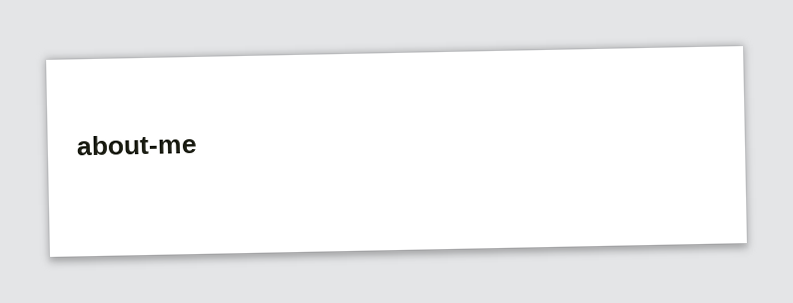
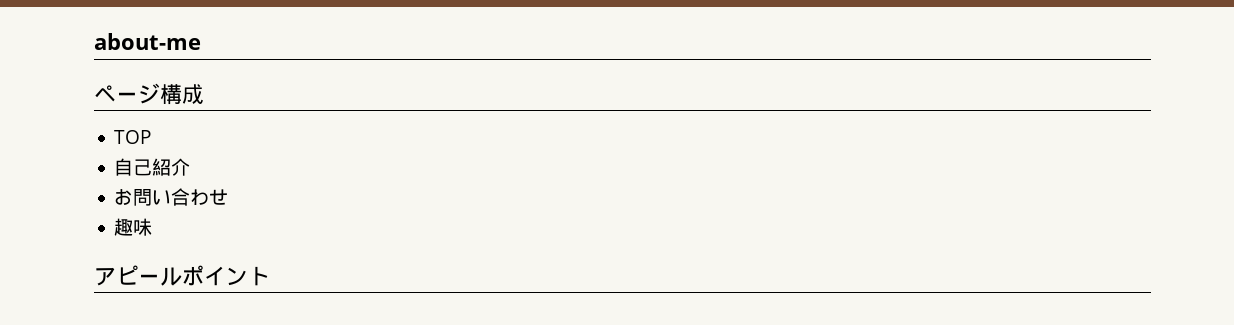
(197, 144) none -> [94,83,204,105] [114,130,152,144] [114,158,191,176] [114,188,229,206] [114,218,153,236] [94,265,270,286] // ページ構成 // TOP // 自己紹介 // お問い合わせ // 趣味 // アピールポイント

